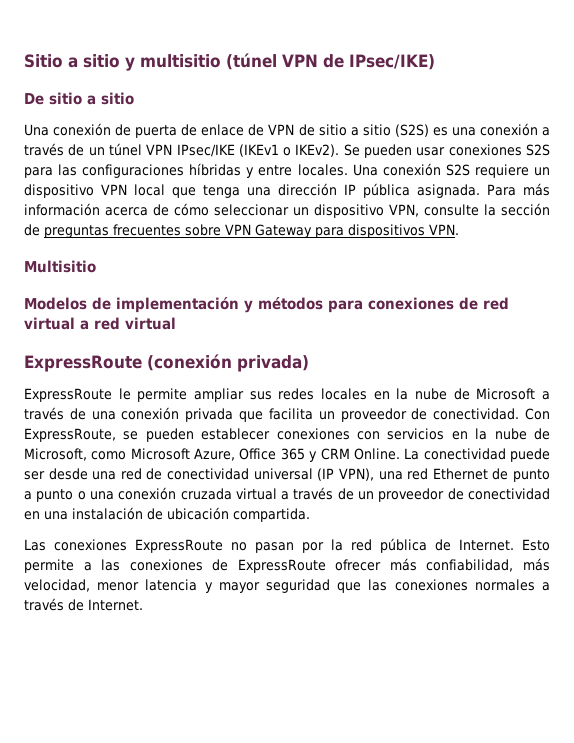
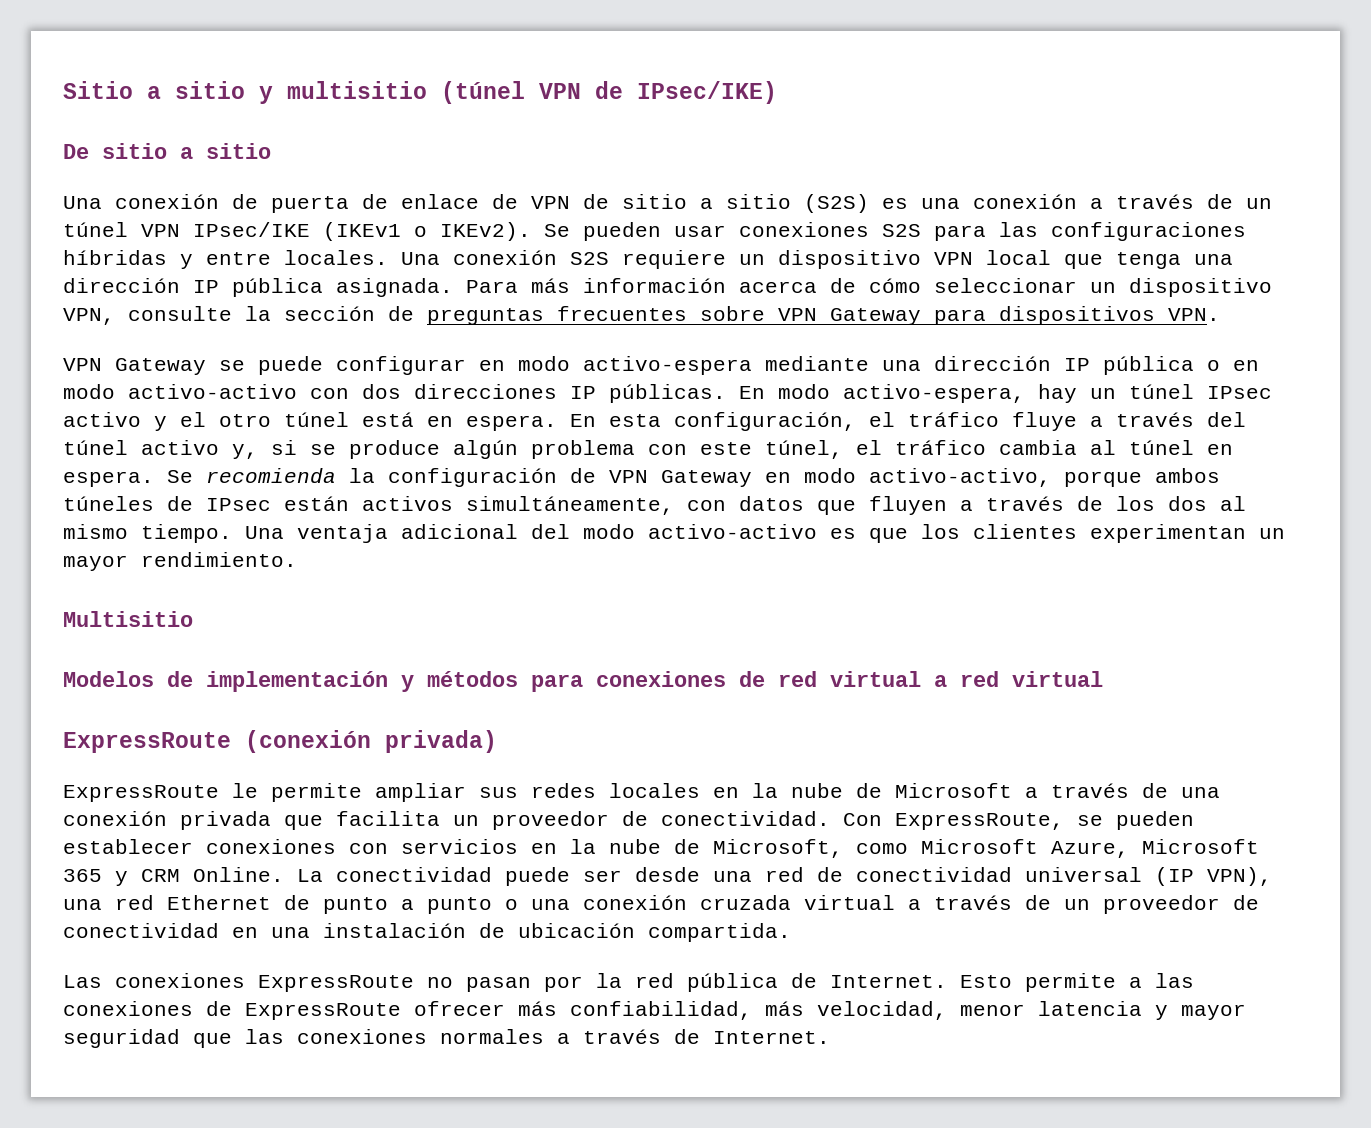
(459, 229) none -> [63,356,1259,375] [63,384,1272,403] [63,412,1246,431] [63,440,1233,459] [63,468,1220,487] [63,496,1246,515] [63,524,1285,543] [63,552,297,571] // VPN Gateway se puede configurar en modo activo-espera mediante una dirección IP pública o en modo activo-activo con dos direcciones IP públicas. En modo activo-espera, hay un túnel IPsec activo y el otro túnel está en espera. En esta configuración, el tráfico fluye a través del túnel activo y, si se produce algún problema con este túnel, el tráfico cambia al túnel en espera. Se recomienda la configuración de VPN Gateway en modo activo-activo, porque ambos túneles de IPsec están activos simultáneamente, con datos que fluyen a través de los dos al mismo tiempo. Una ventaja adicional del modo activo-activo es que los clientes experimentan un mayor rendimiento.
[239,448,277,460] Office -> [1142,839,1259,854] Microsoft

